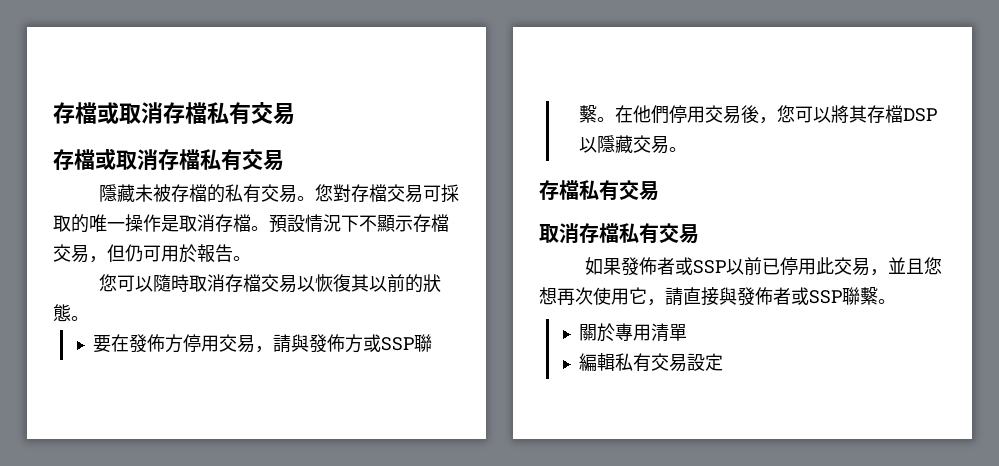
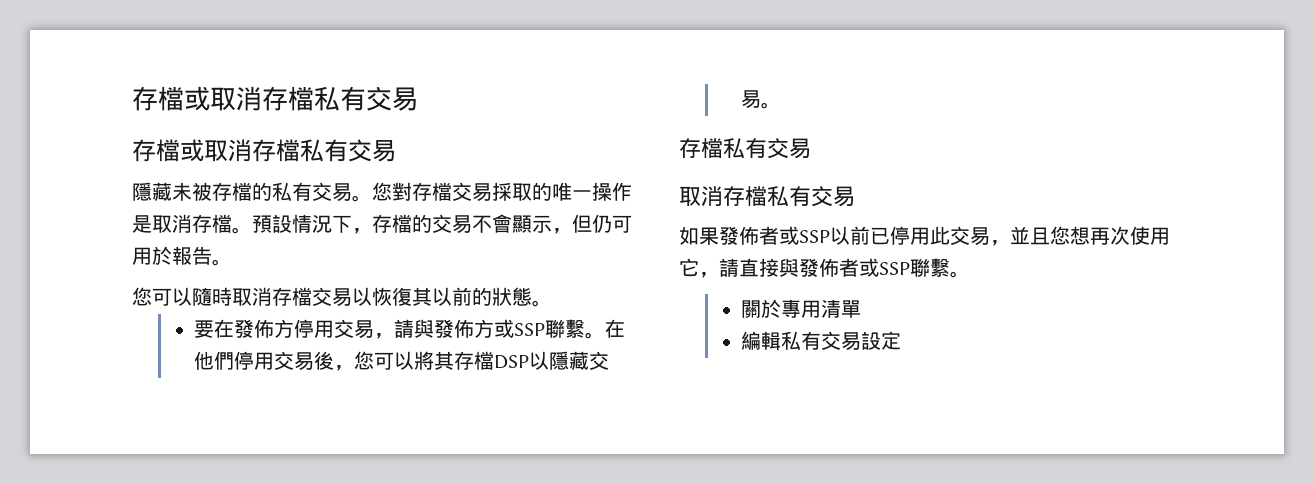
[422,185,441,202] 可 -> (492, 192) none
[359,214,449,232] [53,244,89,263] 不顯示存檔交易 -> [352,214,552,234] ，存檔的交易不會顯示

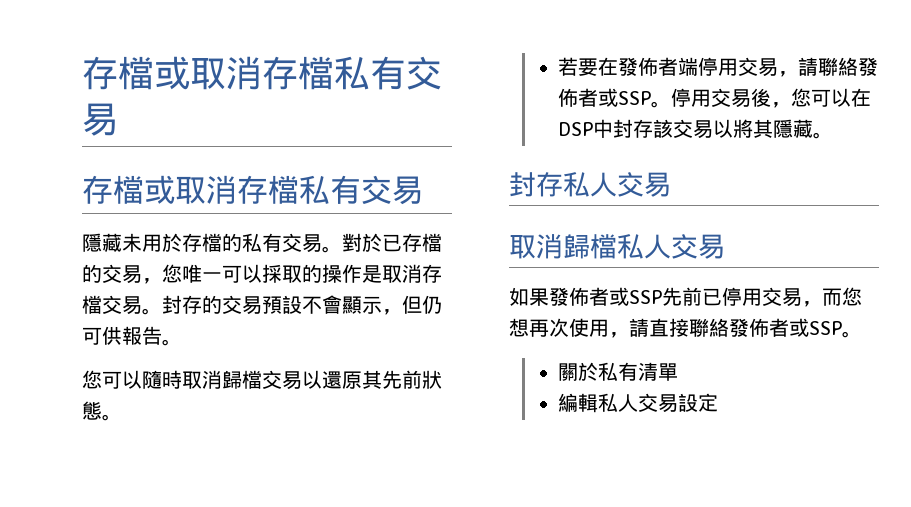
[192,182,212,201] 被 -> [142,233,182,252] 用於
[372,182,632,202] [132,214,472,234] 您對存檔交易採取的唯一操作是取消存檔。預設情況下，存檔的交易 -> [342,233,442,252] [82,264,442,284] [82,295,302,315] 對於已存檔的交易，您唯一可以採取的操作是取消存檔交易。封存的交易預設
[132,246,172,265] 用於 -> [102,326,122,345] 供
[272,287,292,306] 存 -> [222,370,242,389] 歸
[372,287,492,306] 恢復其以前的 -> [322,370,422,389] 還原其先前
(552, 303) none -> [558,57,579,76] 若
[273,319,294,338] 方 -> [658,57,699,76] 者端
[413,319,625,339] [193,351,234,370] 與發佈方或SSP聯繫。在他們 -> [818,57,879,76] [558,88,672,108] 聯絡發佈者或SSP。
[413,351,609,370] [740,90,781,109] [679,138,767,159] 將其存檔DSP以隱藏交易。 // 存檔私有 -> [851,88,872,107] [558,119,834,139] [509,172,617,197] 在DSP中封存該交易以將其隱藏。 // 封存私人
[723,186,811,207] 存檔私有 -> [563,234,671,259] 歸檔私人
[830,226,850,245] 以 -> [662,287,682,306] 先
[930,226,1050,246] 此交易，並且 -> [762,287,842,307] 交易，而
[679,258,699,277] 它 -> (609, 328) none
[779,258,950,277] 與發佈者或SSP聯繫 -> [689,318,842,337] 聯絡發佈者或SSP
[780,299,821,318] 專用 -> [598,362,639,381] 私有
[800,331,821,350] 有 -> [618,394,639,412] 人

